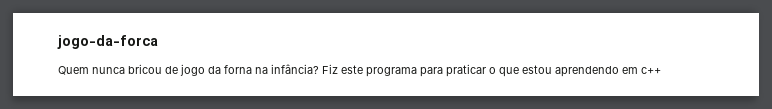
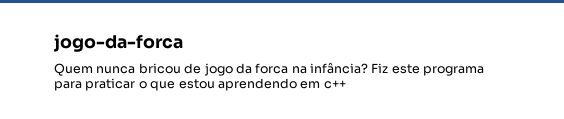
[224,65,252,74] forna -> [255,63,289,74] forca

